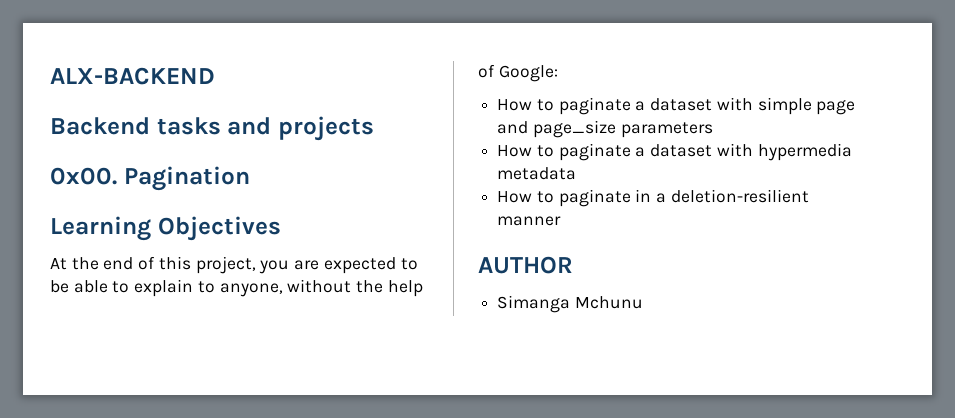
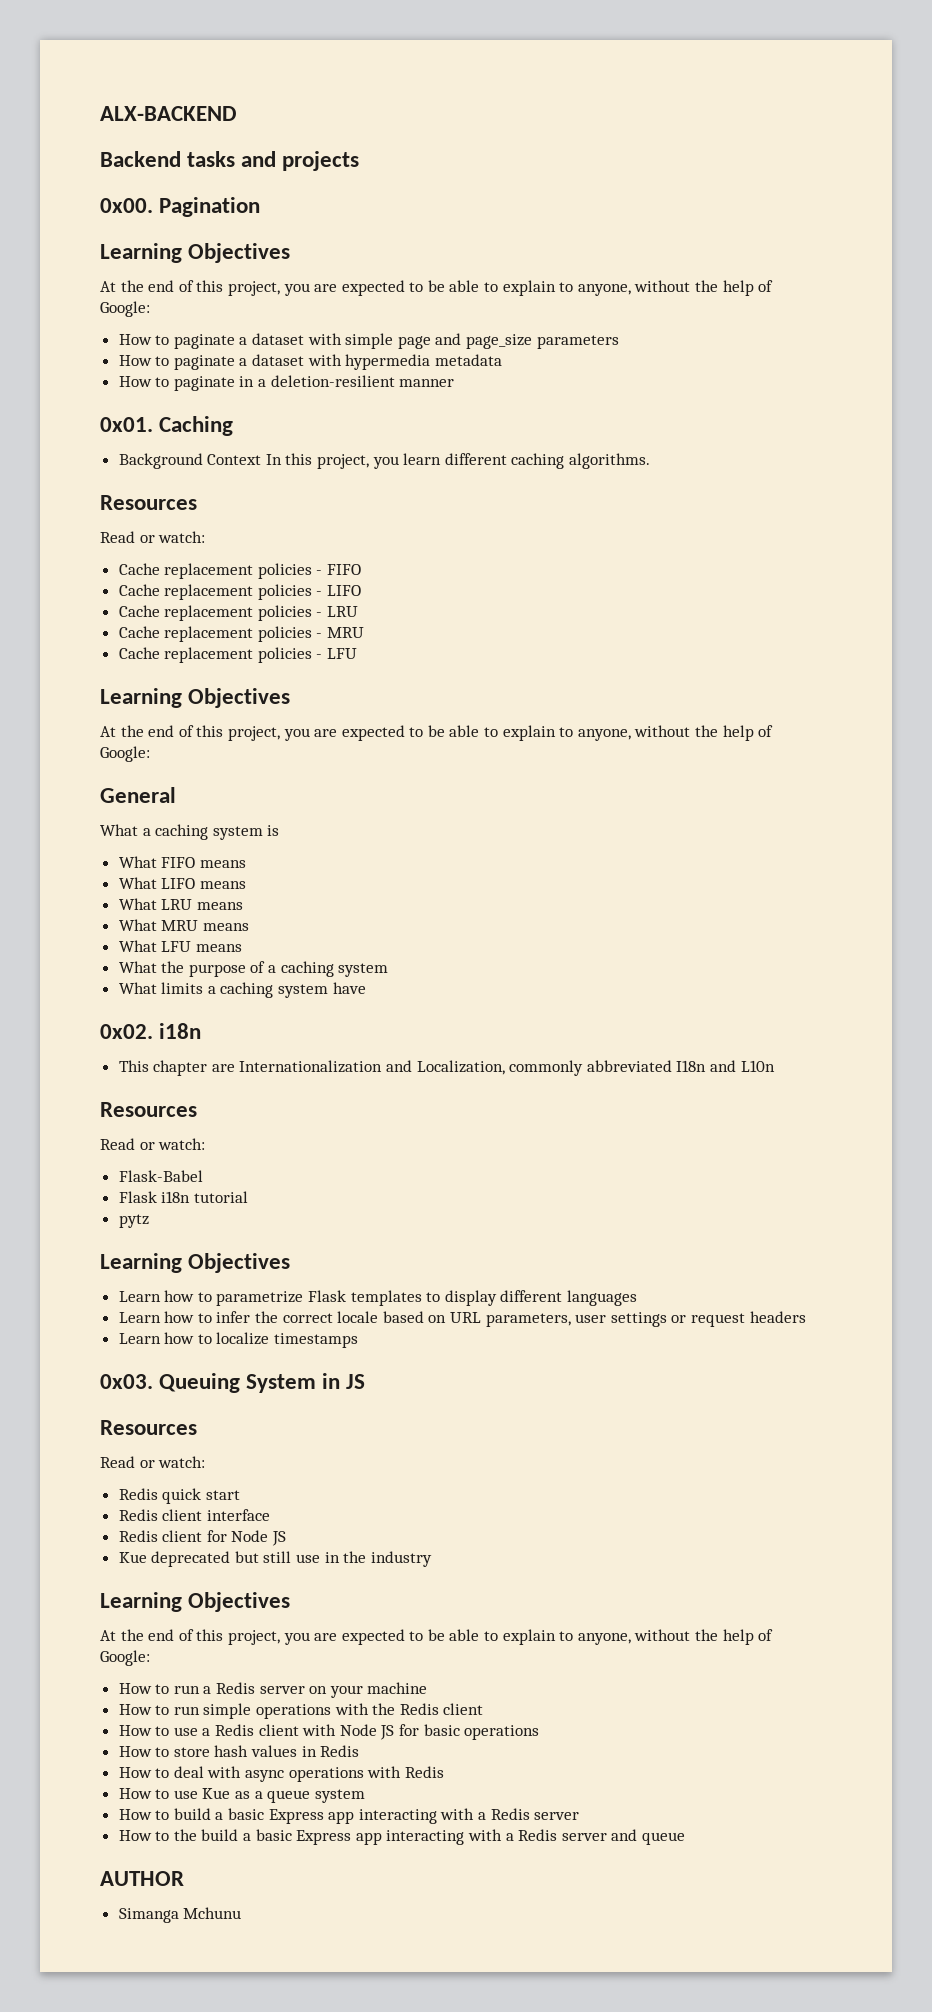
(562, 221) none -> [100,416,234,436] [118,453,651,469] [100,495,197,510] [100,531,206,543] [118,563,362,579] [118,584,362,600] [118,605,359,621] [118,626,365,642] [118,647,358,663] [100,688,291,708] [100,725,774,741] [100,746,150,762] [100,787,176,803] [100,824,280,840] [118,856,246,868] [118,877,246,889] [118,898,243,910] [118,919,249,931] [118,940,242,952] [118,961,389,977] [118,982,366,998] [100,1023,202,1039] [118,1060,775,1076] [100,1102,197,1117] [100,1138,206,1150] [118,1170,203,1182] [118,1191,248,1203] [118,1214,149,1228] [100,1253,291,1273] [118,1290,638,1306] [118,1311,806,1327] [118,1332,359,1348] [100,1373,366,1393] [100,1420,197,1435] [100,1456,206,1468] [118,1488,240,1504] [118,1509,270,1521] [118,1530,287,1546] [118,1551,432,1567] [100,1592,291,1612] [100,1629,774,1645] [100,1650,150,1666] [118,1682,428,1698] [118,1703,484,1719] [118,1724,540,1740] [118,1745,360,1757] [118,1766,444,1782] [118,1788,365,1803] [118,1808,580,1824] [118,1829,685,1845] // 0x01. Caching // Background Context In this project, you learn different caching algorithms. // Resources // Read or watch: // Cache replacement policies - FIFO // Cache replacement policies - LIFO // Cache replacement policies - LRU // Cache replacement policies - MRU // Cache replacement policies - LFU // Learning Objectives // At the end of this project, you are expected to be able to explain to anyone, without the help of Google: // General // What a caching system is // What FIFO means // What LIFO means // What LRU means // What MRU means // What LFU means // What the purpose of a caching system // What limits a caching system have // 0x02. i18n // This chapter are Internationalization and Localization, commonly abbreviated I18n and L10n // Resources // Read or watch: // Flask-Babel // Flask i18n tutorial // pytz // Learning Objectives // Learn how to parametrize Flask templates to display different languages // Learn how to infer the correct locale based on URL parameters, user settings or request headers // Learn how to localize timestamps // 0x03. Queuing System in JS // Resources // Read or watch: // Redis quick start // Redis client interface // Redis client for Node JS // Kue deprecated but still use in the industry // Learning Objectives // At the end of this project, you are expected to be able to explain to anyone, without the help of Google: // How to run a Redis server on your machine // How to run simple operations with the Redis client // How to use a Redis client with Node JS for basic operations // How to store hash values in Redis // How to deal with async operations with Redis // How to use Kue as a queue system // How to build a basic Express app interacting with a Redis server // How to the build a basic Express app interacting with a Redis server and queue

